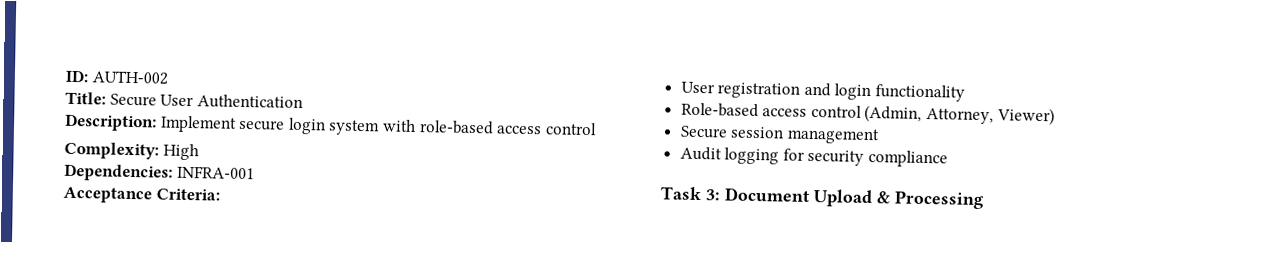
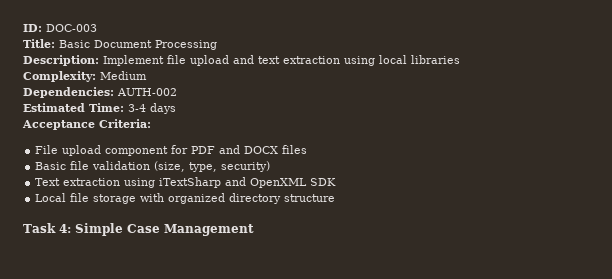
[91,70,168,85] AUTH-002 -> [46,24,97,32] DOC-003
[109,93,303,110] Secure User Authentication -> [59,40,217,50] Basic Document Processing
[238,117,597,136] secure login system with role-based access control -> [167,55,460,66] file upload and text extraction using local libraries
[162,143,199,161] High -> [100,71,147,80] Medium
[176,165,255,180] [63,186,220,204] [680,81,966,102] [680,102,1055,126] [679,125,880,145] [679,146,949,168] [660,186,985,210] INFRA-001 // Acceptance Criteria: // User registration and login functionality // Role-based access control (Admin, Attorney, Viewer) // Secure session management // Audit logging for security compliance // Task 3: Document Upload & Processing -> [117,88,177,96] [23,103,176,114] [22,119,151,130] [35,145,308,156] [35,161,271,172] [35,177,337,188] [35,193,336,204] [23,223,254,236] AUTH-002 // Estimated Time: 3-4 days // Acceptance Criteria: // File upload component for PDF and DOCX files // Basic file validation (size, type, security) // Text extraction using iTextSharp and OpenXML SDK // Local file storage with organized directory structure // Task 4: Simple Case Management

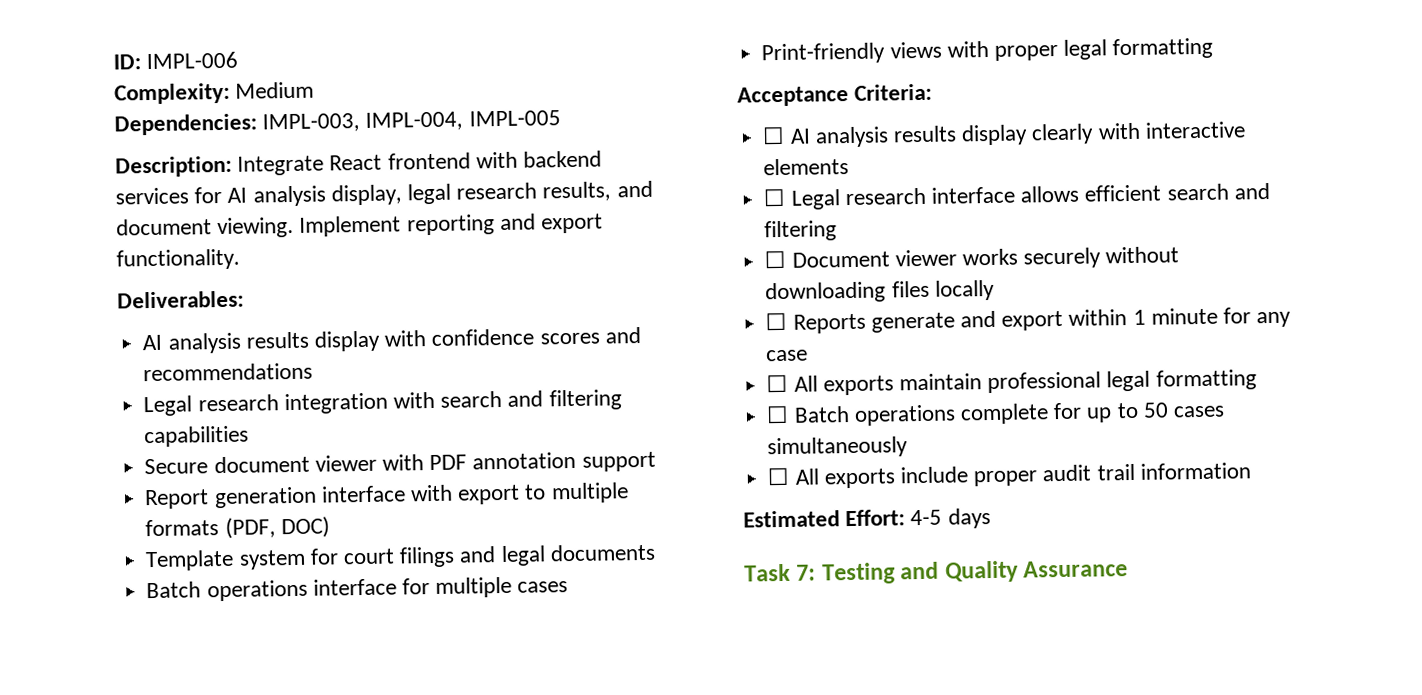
[46,24,97,32] [23,39,217,50] [23,55,460,66] [23,71,147,82] [23,87,177,98] [23,103,176,114] [22,119,151,130] [35,145,308,156] [35,161,271,172] [35,177,337,188] [35,193,336,204] [23,223,254,236] DOC-003 // Title: Basic Document Processing // Description: Implement file upload and text extraction using local libraries // Complexity: Medium // Dependencies: AUTH-002 // Estimated Time: 3-4 days // Acceptance Criteria: // File upload component for PDF and DOCX files // Basic file validation (size, type, security) // Text extraction using iTextSharp and OpenXML SDK // Local file storage with organized directory structure // Task 4: Simple Case Management -> [146,51,239,70] [114,81,315,105] [114,110,561,136] [115,150,603,178] [115,180,653,207] [116,213,604,239] [116,248,240,271] [117,290,244,309] [142,327,641,354] [143,362,314,382] [143,389,622,417] [144,425,250,448] [144,451,656,475] [144,482,629,510] [145,516,330,539] [145,543,656,572] [146,576,569,602] [761,37,1214,65] [737,83,933,107] [762,121,1246,148] [763,158,850,176] [763,182,1270,210] [764,220,838,242] [764,246,1180,269] [765,279,995,304] [765,307,1292,334] [766,349,809,362] [766,369,1257,396] [766,402,1225,426] [767,436,909,459] [767,462,1251,489] [743,508,991,529] [744,560,1129,585] IMPL-006 // Complexity: Medium // Dependencies: IMPL-003, IMPL-004, IMPL-005 // Description: Integrate React frontend with backend services for AI analysis display, legal research results, and document viewing. Implement reporting and export functionality. // Deliverables: // AI analysis results display with confidence scores and recommendations // Legal research integration with search and filtering capabilities // Secure document viewer with PDF annotation support // Report generation interface with export to multiple formats (PDF, DOC) // Template system for court filings and legal documents // Batch operations interface for multiple cases // Print-friendly views with proper legal formatting // Acceptance Criteria: // ☐ AI analysis results display clearly with interactive elements // ☐ Legal research interface allows efficient search and filtering // ☐ Document viewer works securely without downloading files locally // ☐ Reports generate and export within 1 minute for any case // ☐ All exports maintain professional legal formatting // ☐ Batch operations complete for up to 50 cases simultaneously // ☐ All exports include proper audit trail information // Estimated Effort: 4-5 days // Task 7: Testing and Quality Assurance

